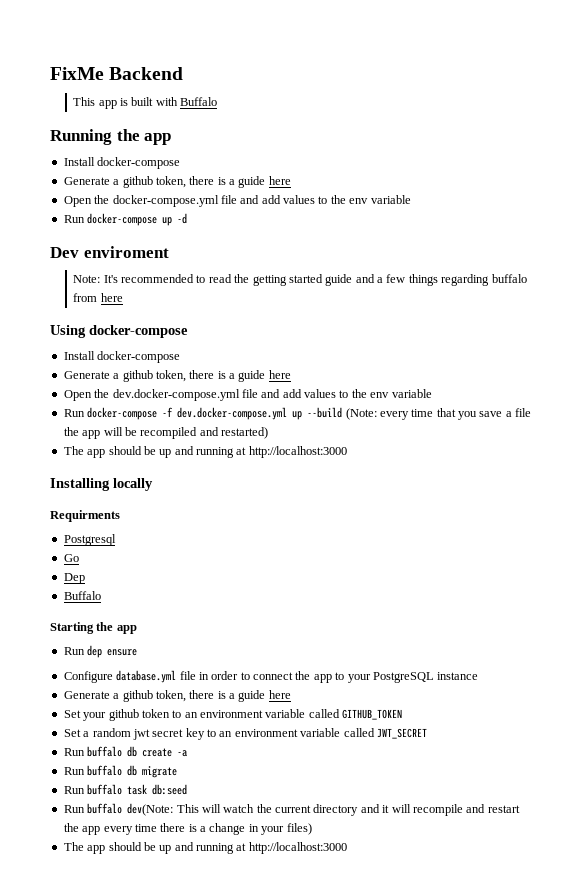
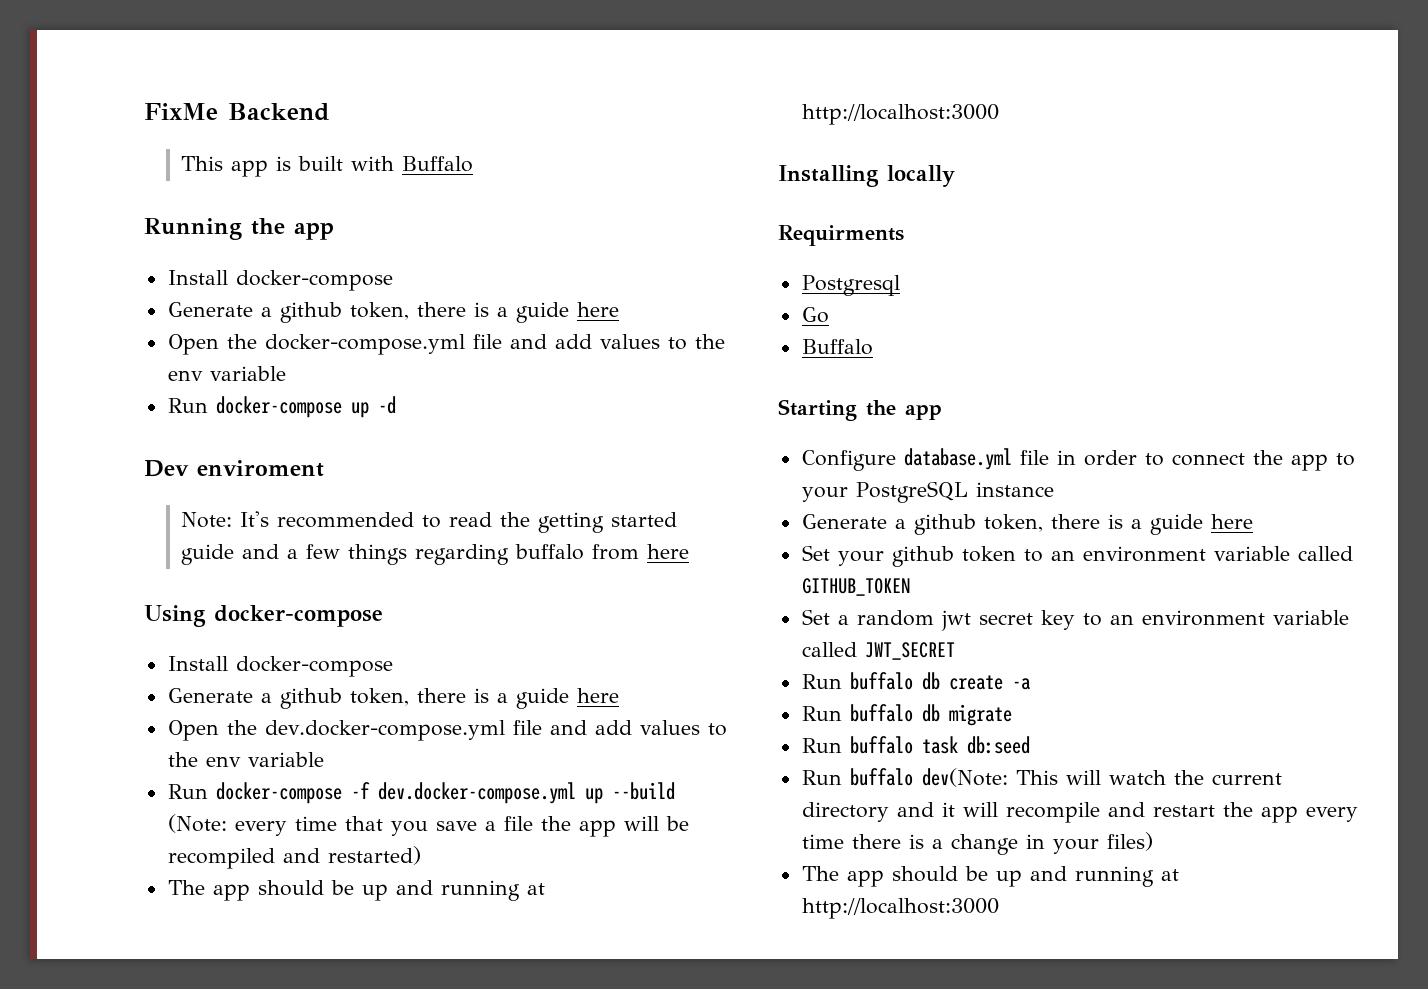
[63,573,85,584] // Dep -> (829, 315) none
[63,645,138,658] // Run dep ensure -> (942, 412) none

